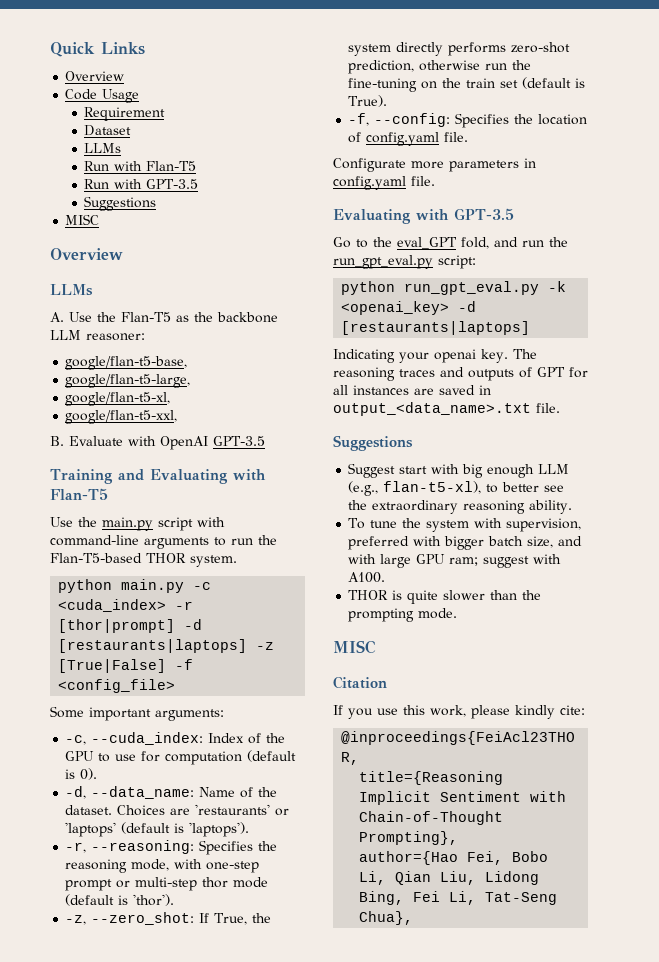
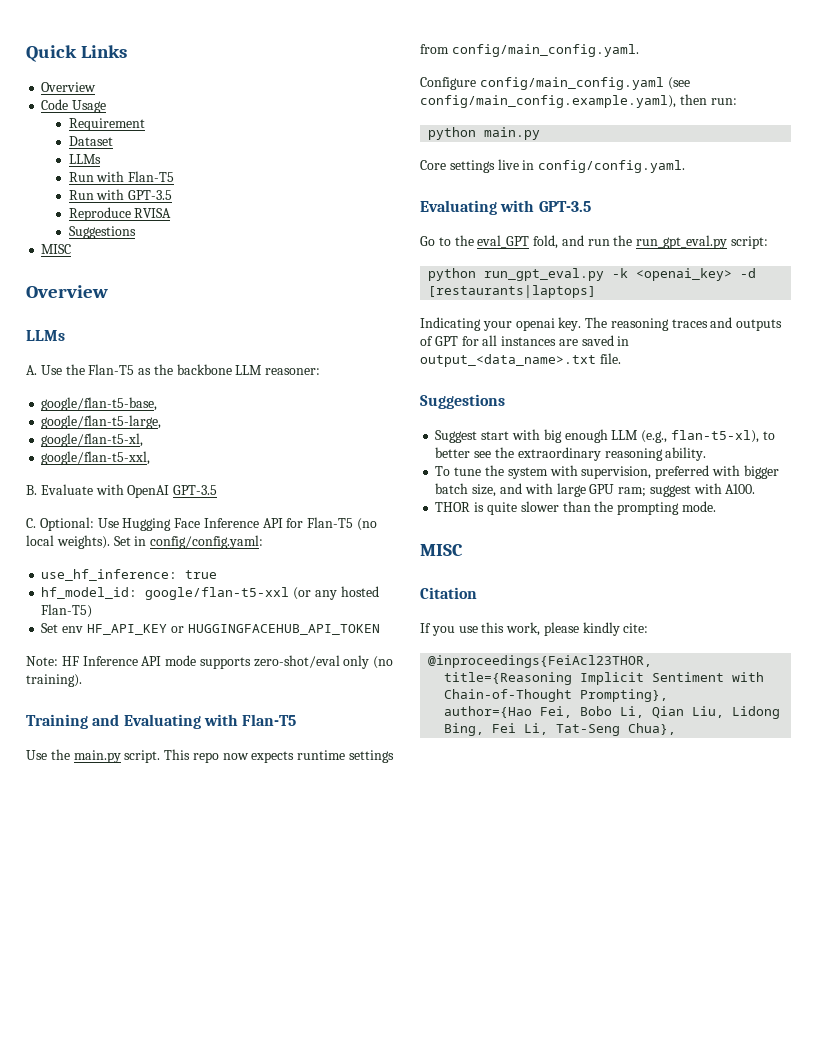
(199, 184) none -> [68,207,172,221] // Reproduce RVISA
(265, 441) none -> [26,517,378,531] [26,535,264,549] [41,569,218,581] [41,586,379,600] [41,604,93,618] [41,623,380,635] [26,655,394,669] [26,674,82,687] // C. Optional: Use Hugging Face Inference API for Flan-T5 (no local weights). Set in config/config.yaml: // use_hf_inference: true // hf_model_id: google/flan-t5-xxl (or any hosted Flan-T5) // Set env HF_API_KEY or HUGGINGFACEHUB_API_TOKEN // Note: HF Inference API mode supports zero-shot/eval only (no training).
[158,517,225,531] [50,535,277,549] [50,553,237,567] [58,579,212,593] [58,599,194,612] [58,619,203,633] [58,639,275,653] [58,659,194,673] [58,679,176,693] [50,706,224,721] [65,732,286,745] [65,750,297,765] [65,768,98,780] [65,786,278,799] [65,804,290,816] [65,822,250,837] [65,840,278,855] [65,859,260,873] [65,877,269,891] [65,894,175,906] [65,912,272,925] [348,42,571,56] [348,60,532,74] [348,77,586,92] [348,95,388,107] [348,113,588,128] [348,132,469,146] [333,158,536,172] [333,176,435,190] script with command-line arguments to run the Flan-T5-based THOR system. // python main.py -c <cuda_index> -r [thor|prompt] -d [restaurants|laptops] -z [True|False] -f <config_file> // Some important arguments: // -c, --cuda_index: Index of the GPU to use for computation (default is 0). // -d, --data_name: Name of the dataset. Choices are 'restaurants' or 'laptops' (default is 'laptops'). // -r, --reasoning: Specifies the reasoning mode, with one-step prompt or multi-step thor mode (default is 'thor'). // -z, --zero_shot: If True, the system directly performs zero-shot prediction, otherwise run the fine-tuning on the train set (default is True). // -f, --config: Specifies the location of config.yaml file. // Configurate more parameters in config.yaml file. -> [124,749,395,763] [420,44,639,57] [420,77,690,90] [420,94,737,108] [428,127,541,140] [420,159,686,173] script. This repo now expects runtime settings from config/main_config.yaml. // Configure config/main_config.yaml (see config/main_config.example.yaml), then run: // python main.py // Core settings live in config/config.yaml.

